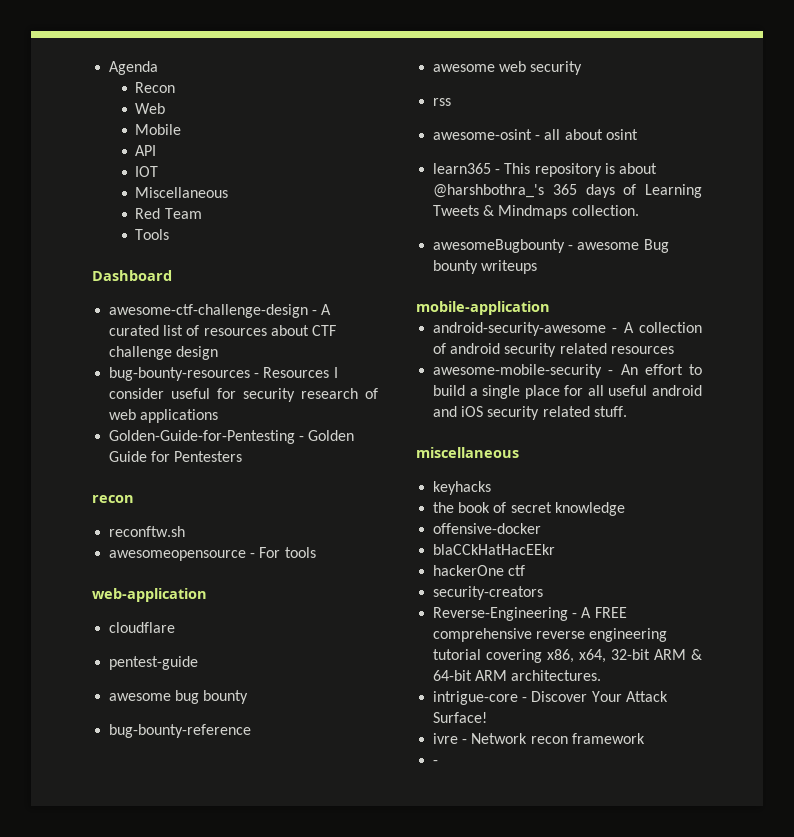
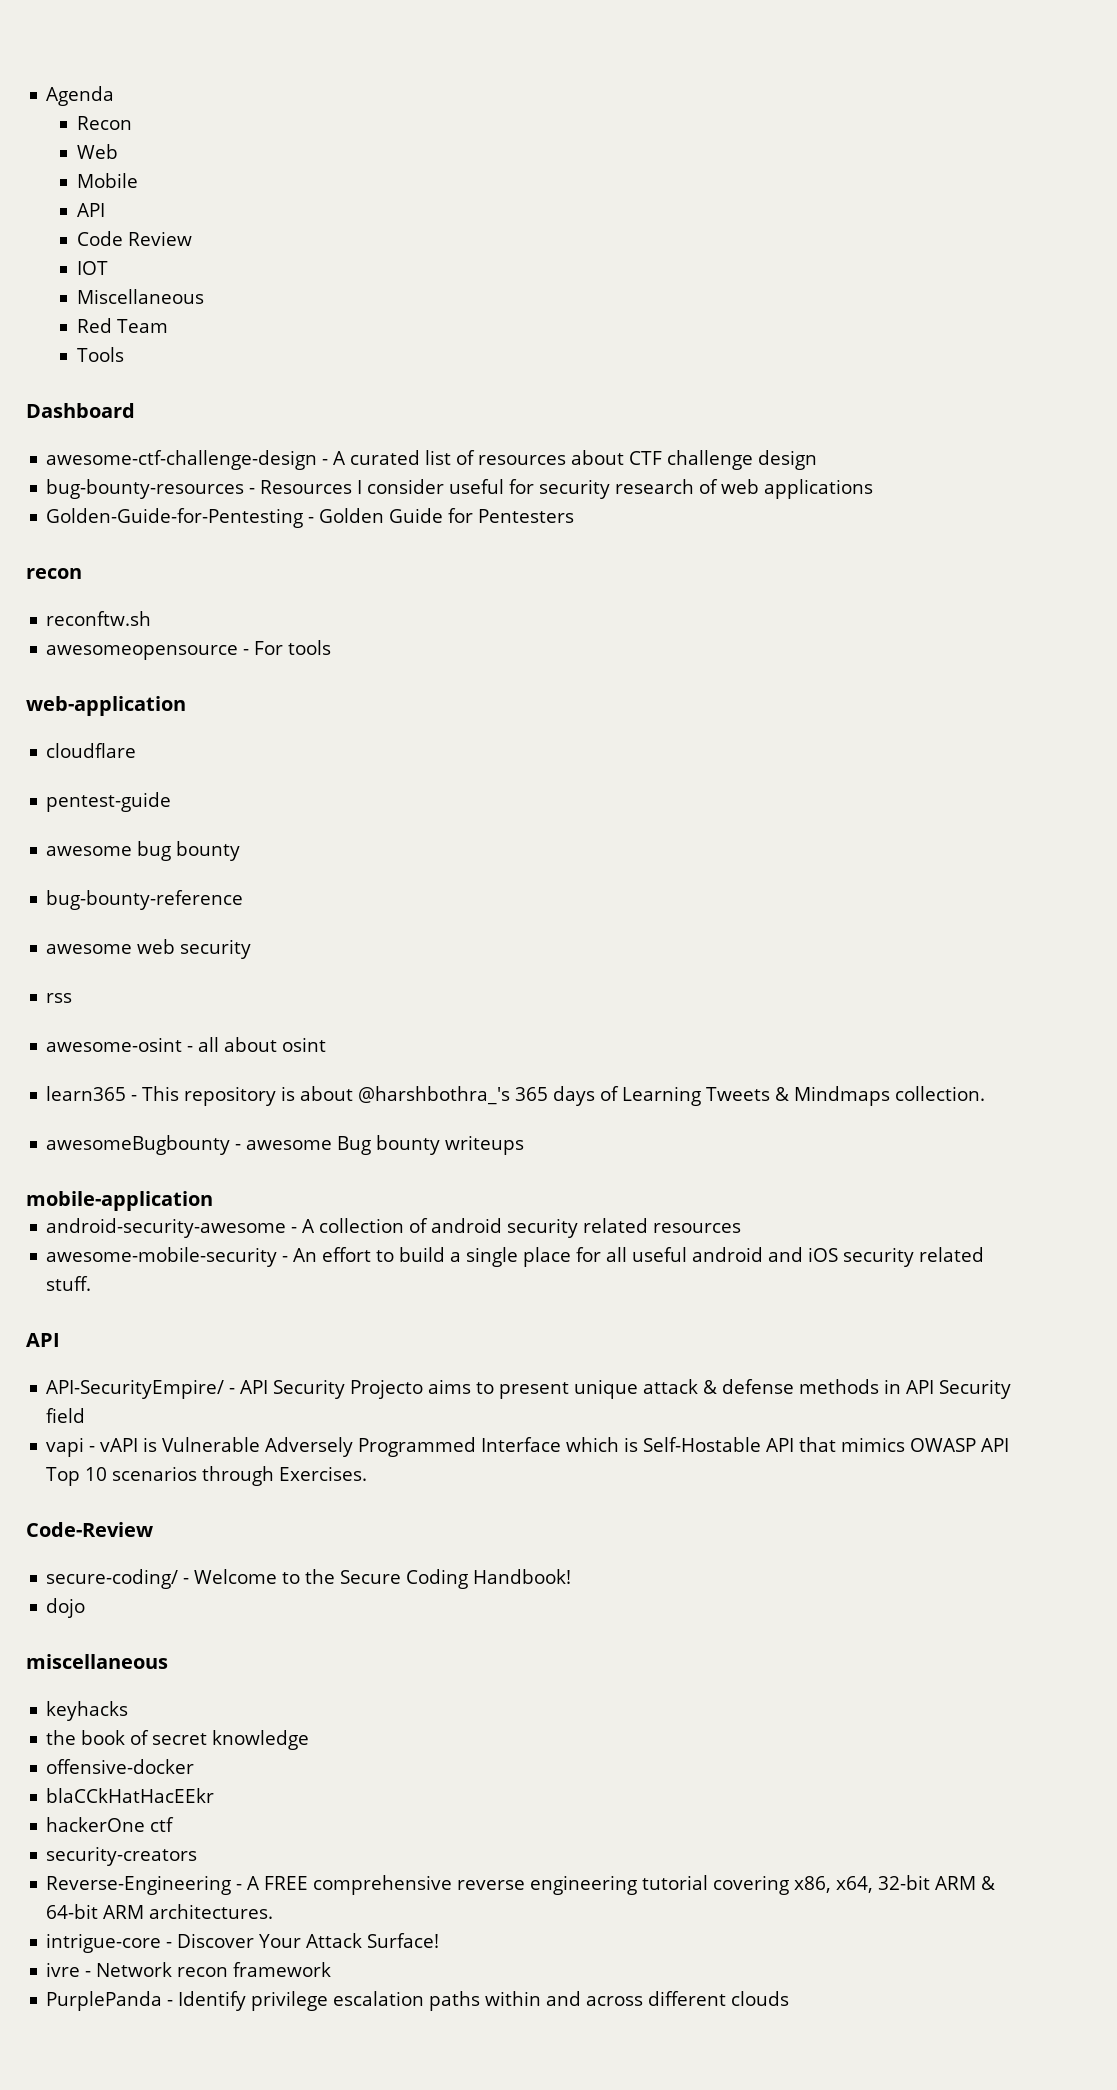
(157, 150) none -> [76,231,192,246] // Code Review
(627, 411) none -> [26,1333,60,1347] [46,1379,1012,1399] [46,1408,86,1423] [46,1437,1010,1457] [46,1466,368,1486] [26,1522,153,1537] [46,1569,572,1589] [46,1598,86,1618] // API // API-SecurityEmpire/ - API Security Projecto aims to present unique attack & defense methods in API Security field // vapi - vAPI is Vulnerable Adversely Programmed Interface which is Self-Hostable API that mimics OWASP API Top 10 scenarios through Exercises. // Code-Review // secure-coding/ - Welcome to the Secure Coding Handbook! // dojo
[433,760,439,765] - -> [46,1991,790,2011] PurplePanda - Identify privilege escalation paths within and across different clouds

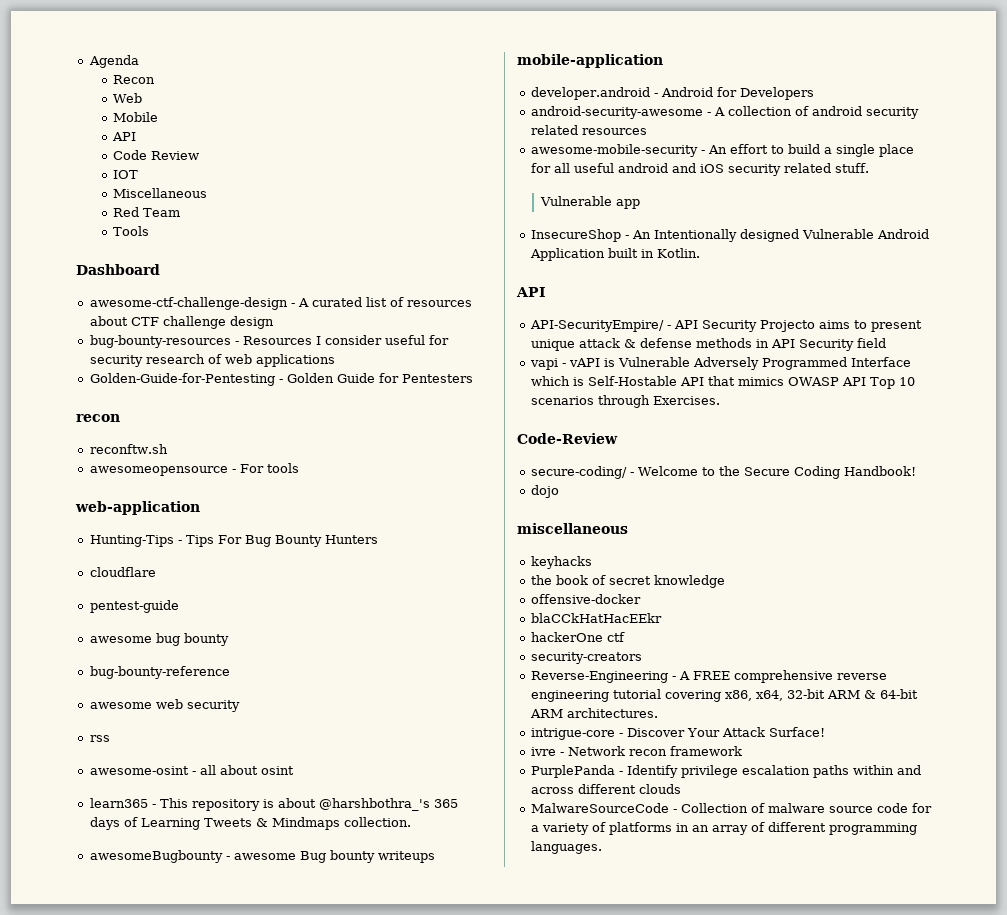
(186, 706) none -> [89,535,378,547] // Hunting-Tips - Tips For Bug Bounty Hunters
(213, 1201) none -> [530,87,814,100] // developer.android - Android for Developers
(92, 1283) none -> [539,196,640,209] [530,229,929,242] [529,248,700,261] // Vulnerable app // InsecureShop - An Intentionally designed Vulnerable Android Application built in Kotlin.
(790, 1998) none -> [530,803,932,813] [530,822,917,835] [530,841,602,854] // MalwareSourceCode - Collection of malware source code for a variety of platforms in an array of different programming languages.

